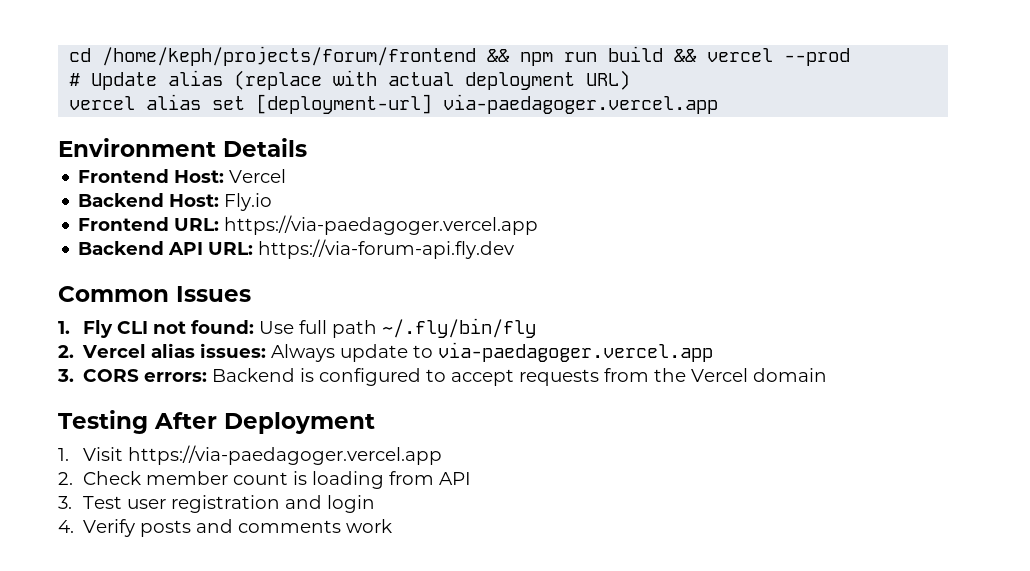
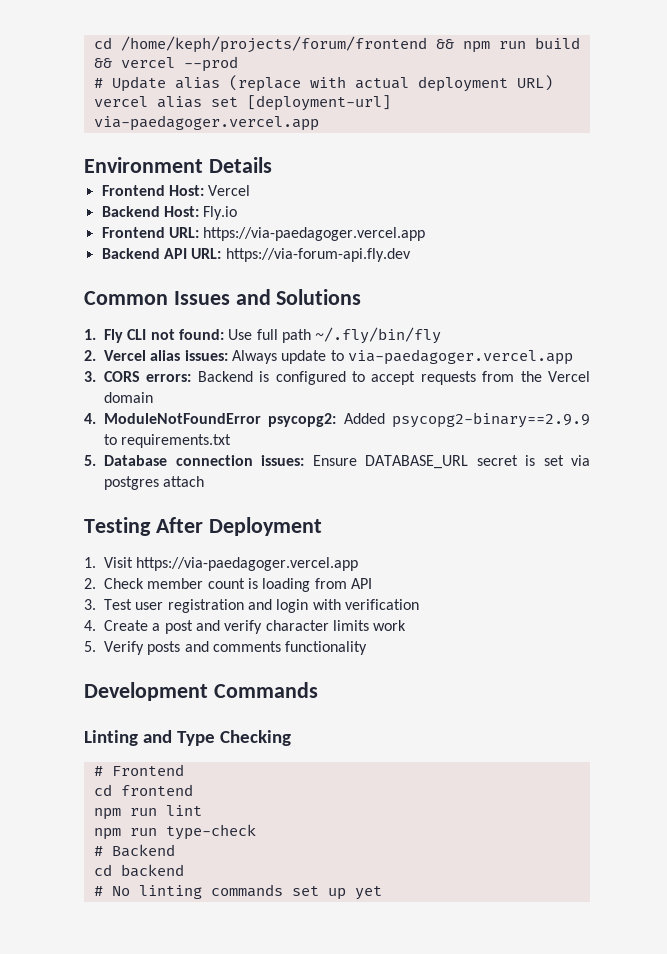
(251, 294) none -> [235,289,362,305] and Solutions
(828, 375) none -> [84,412,590,428] [104,434,232,448] [84,455,590,469] [104,476,205,490] // 4. ModuleNotFoundError psycopg2: Added psycopg2-binary==2.9.9 to requirements.txt // 5. Database connection issues: Ensure DATABASE_URL secret is set via postgres attach
[58,519,393,537] // 4. Verify posts and comments work -> [312,599,419,610] [84,620,407,634] [84,641,368,655] [84,682,318,701] [84,730,291,746] [93,764,184,776] [93,784,193,796] [93,805,202,820] [93,824,256,840] [93,844,175,857] [93,864,184,877] [93,884,382,900] with verification // 4. Create a post and verify character limits work // 5. Verify posts and comments functionality // Development Commands // Linting and Type Checking // # Frontend // cd frontend // npm run lint // npm run type-check // # Backend // cd backend // # No linting commands set up yet

